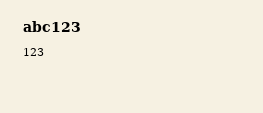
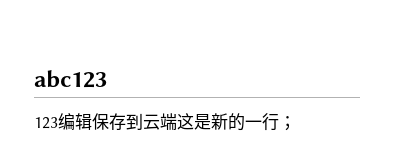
(44, 52) none -> [58,113,296,131] 编辑保存到云端这是新的一行；

